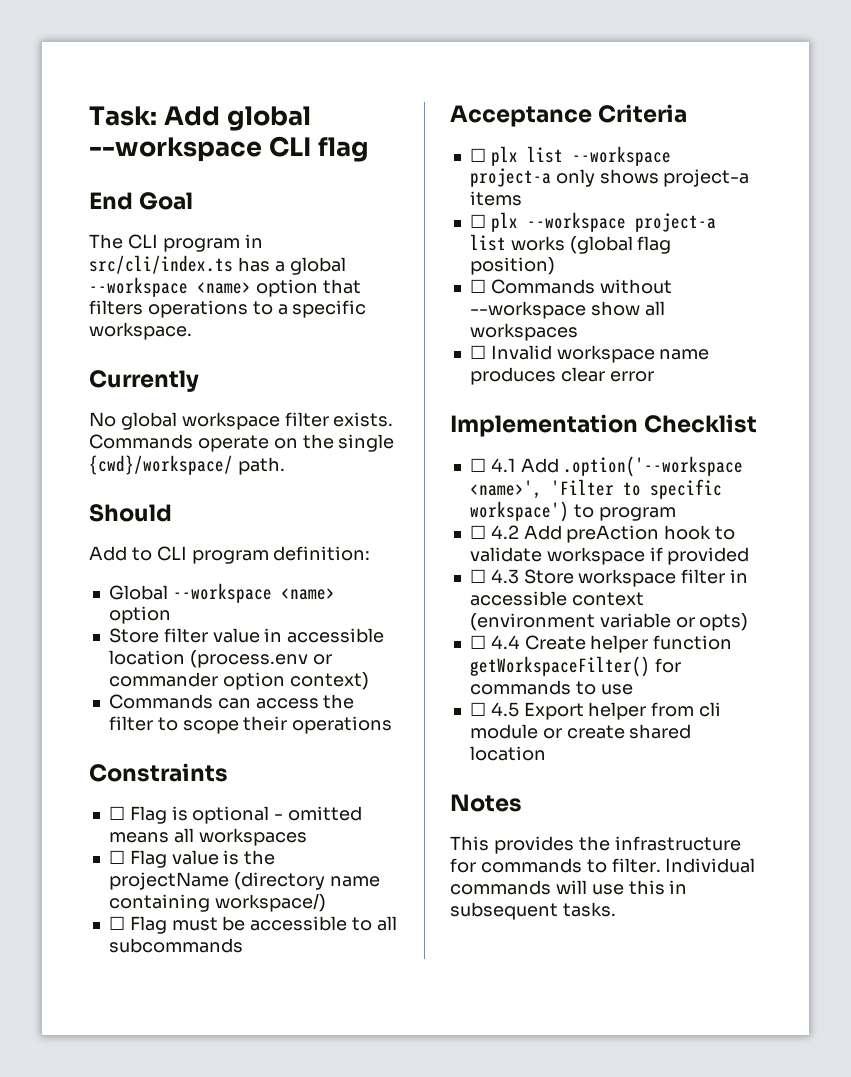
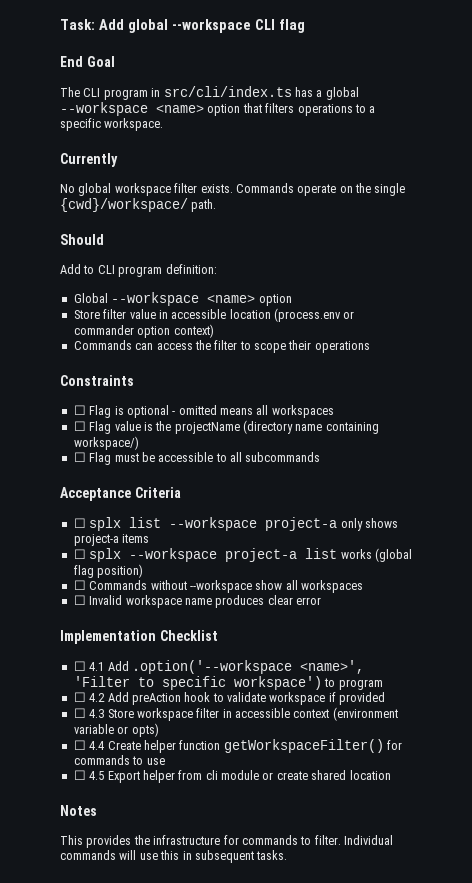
[490,146,518,166] plx -> [89,517,122,531] splx
[490,212,518,232] plx -> [89,548,122,562] splx

